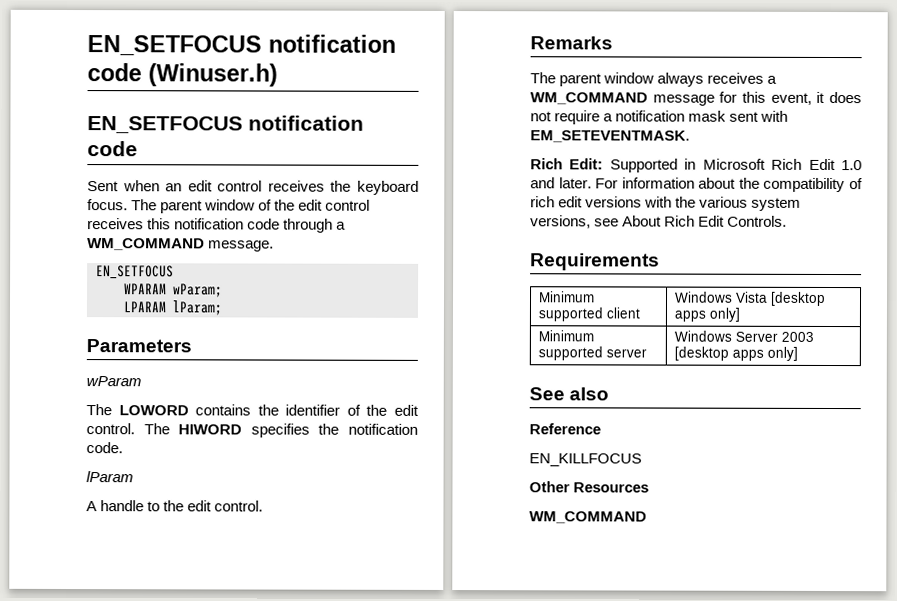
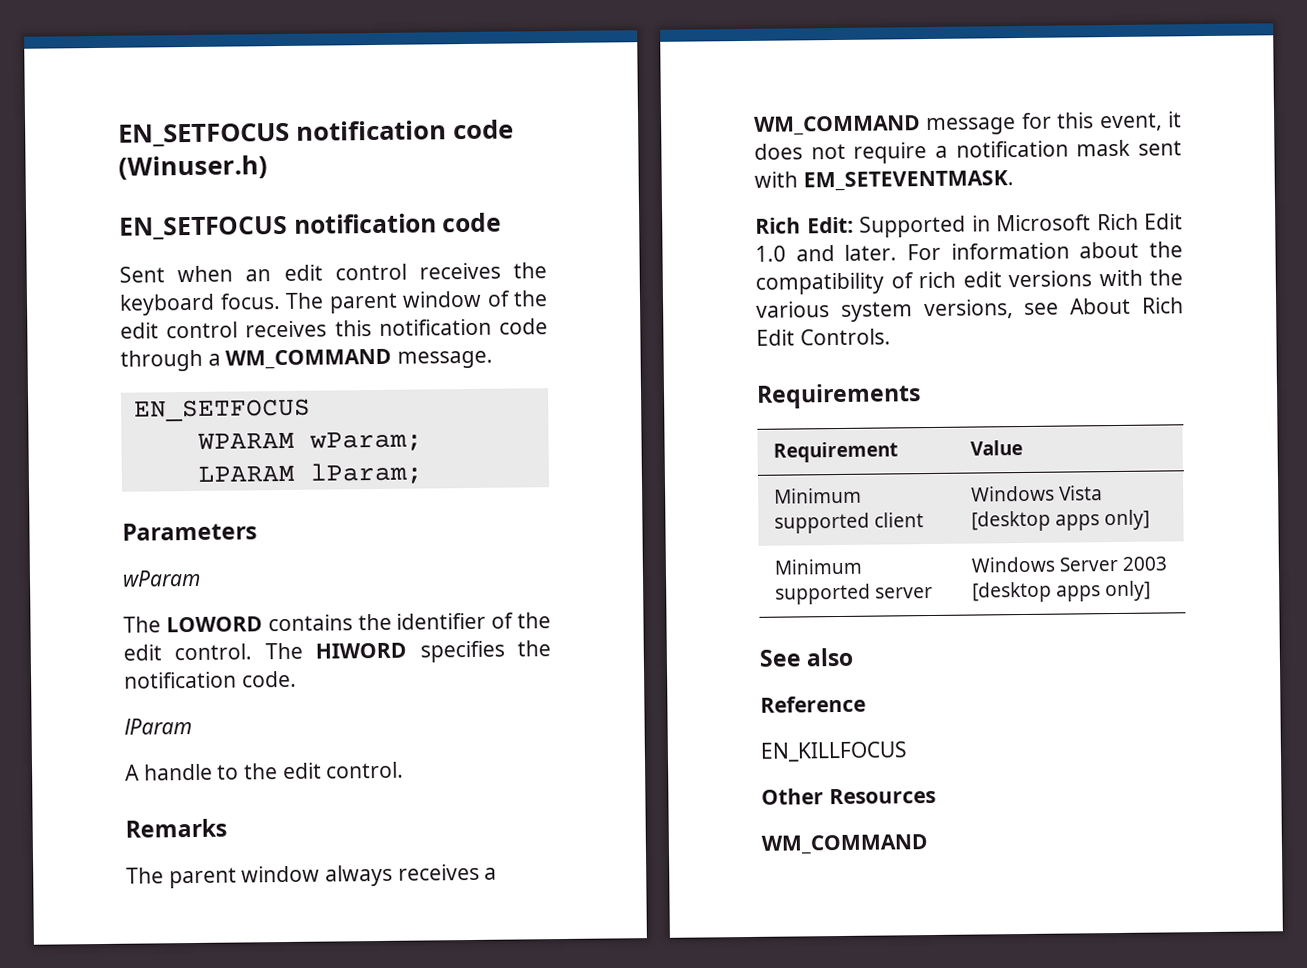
(660, 262) none -> [772,441,898,463] [969,440,1023,456] // Requirement | Value

